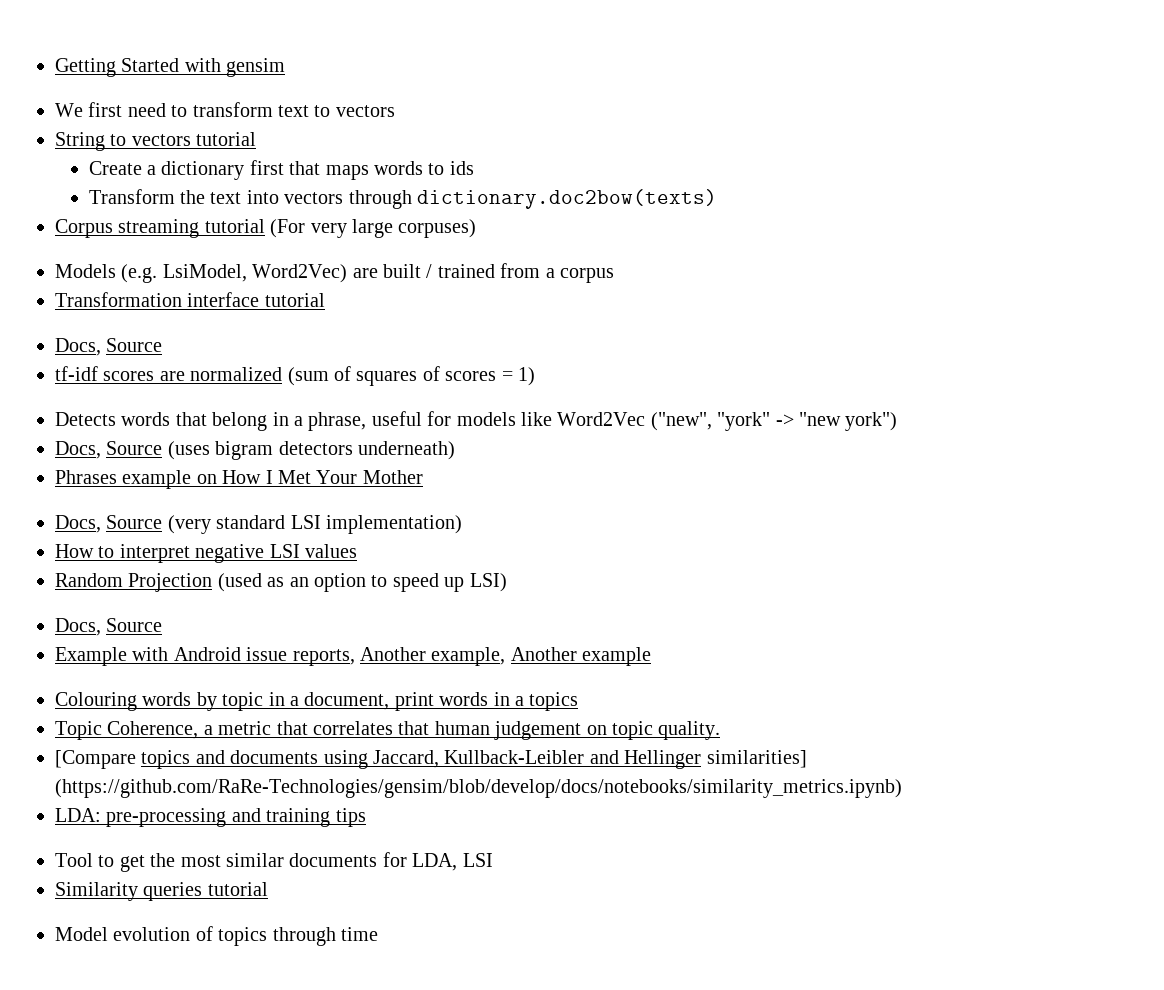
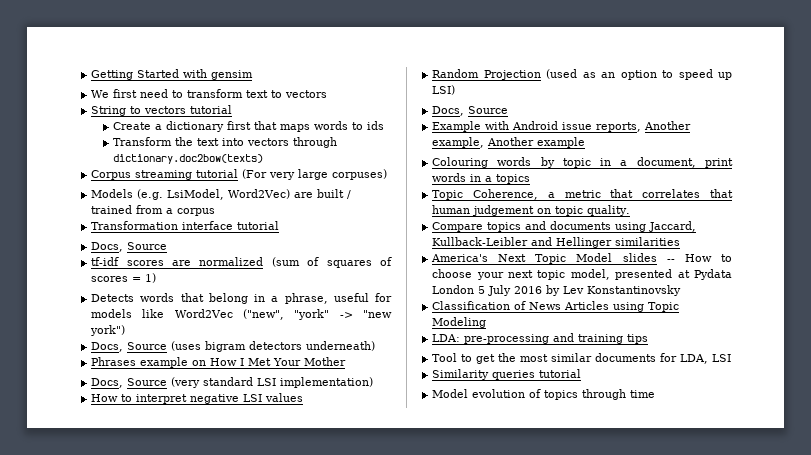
[55,750,136,769] [Compare -> [432,222,484,232] Compare
[706,750,807,768] [55,779,902,798] similarities] (https://github.com/RaRe-Technologies/gensim/blob/develop/docs/notebooks/similarity_metrics.ipynb) -> [615,237,681,246] [431,253,732,264] [432,269,732,280] [432,285,682,296] [432,301,680,312] [432,317,487,328] similarities // America's Next Topic Model slides -- How to choose your next topic model, presented at Pydata London 5 July 2016 by Lev Konstantinovsky // Classification of News Articles using Topic Modeling

